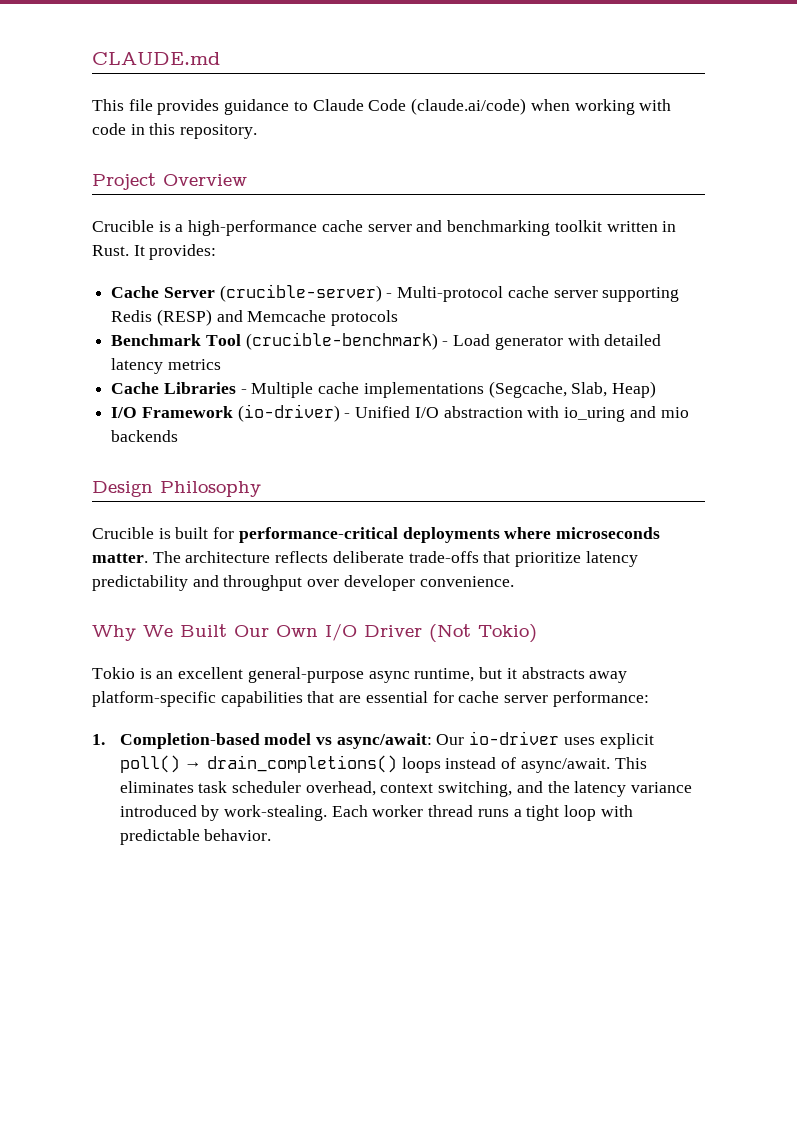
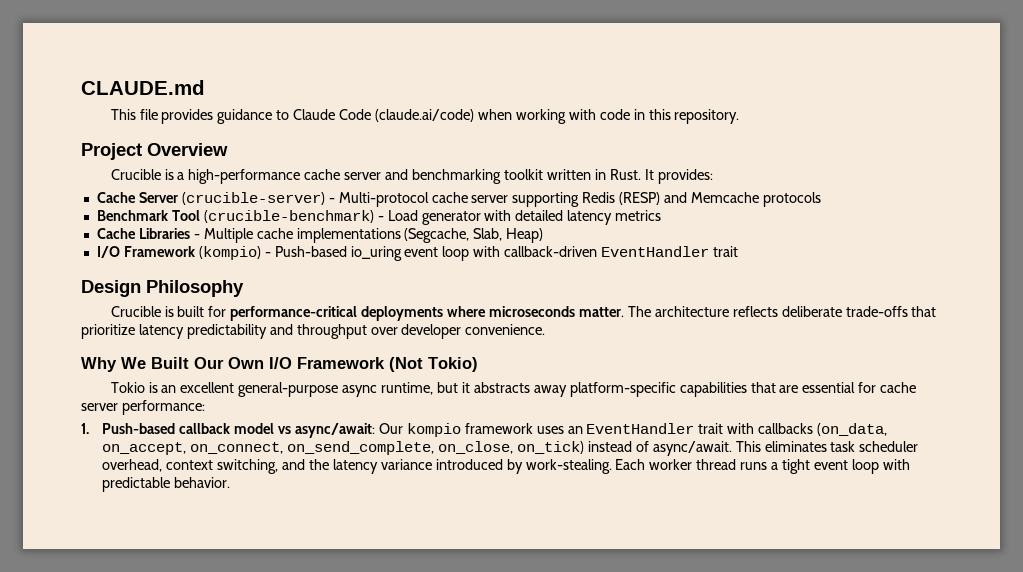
[237,404,689,422] [111,430,179,442] (io-driver) - Unified I/O abstraction with io_uring and mio backends -> [198,246,739,261] (kompio) - Push-based io_uring event loop with callback-driven EventHandler trait
[364,625,422,637] Driver -> [297,357,385,369] Framework
[119,733,260,749] Completion-based -> [102,423,231,434] Push-based callback
[469,731,654,749] [119,755,441,773] io-driver uses explicit poll() → drain_completions() loops -> [406,423,888,437] [102,441,584,455] kompio framework uses an EventHandler trait with callbacks (on_data, on_accept, on_connect, on_send_complete, on_close, on_tick)
(560, 813) none -> [813,460,848,470] event

